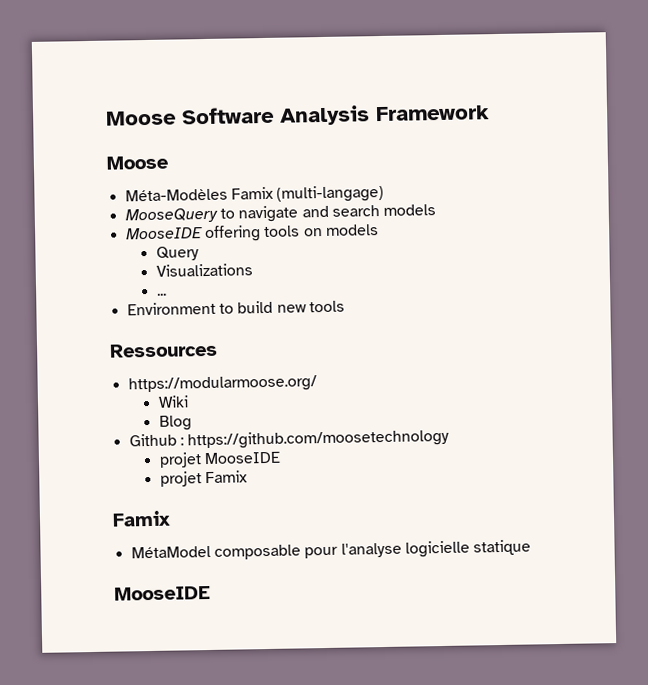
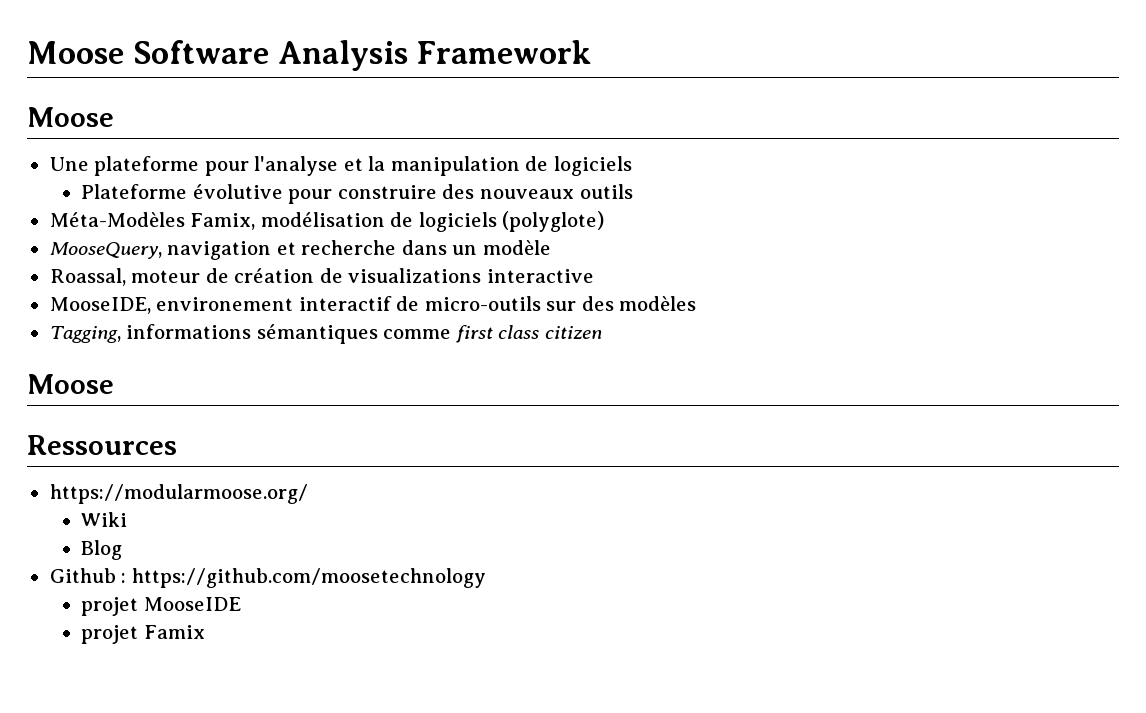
[124,184,385,203] [124,204,437,224] [125,224,379,243] [155,246,199,261] [155,263,253,277] [156,292,167,296] [126,300,345,316] Méta-Modèles Famix (multi-langage) // MooseQuery to navigate and search models // MooseIDE offering tools on models // Query // Visualizations // ... // Environment to build new tools -> [49,156,632,176] [81,184,633,204] [49,211,605,232] [49,240,551,260] [49,268,594,286] [49,296,697,314] [49,324,602,344] [27,374,114,394] Une plateforme pour l'analyse et la manipulation de logiciels // Plateforme évolutive pour construire des nouveaux outils // Méta-Modèles Famix, modélisation de logiciels (polyglote) // MooseQuery, navigation et recherche dans un modèle // Roassal, moteur de création de visualizations interactive // MooseIDE, environement interactif de micro-outils sur des modèles // Tagging, informations sémantiques comme first class citizen // Moose
[112,510,171,527] [130,539,532,560] [114,585,211,601] // Famix // MétaModel composable pour l'analyse logicielle statique // MooseIDE -> (205, 632) none

